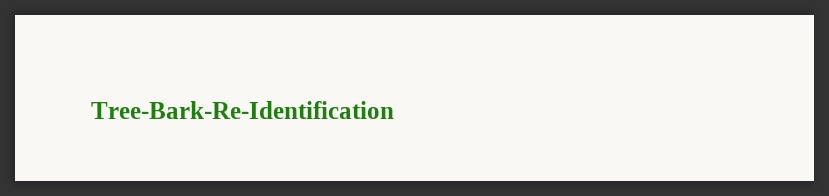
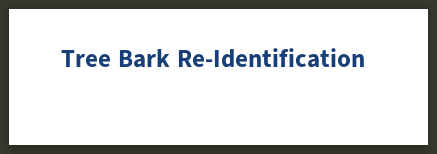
[91,101,394,119] Tree-Bark-Re-Identification -> [61,48,365,68] Tree Bark Re-Identification

